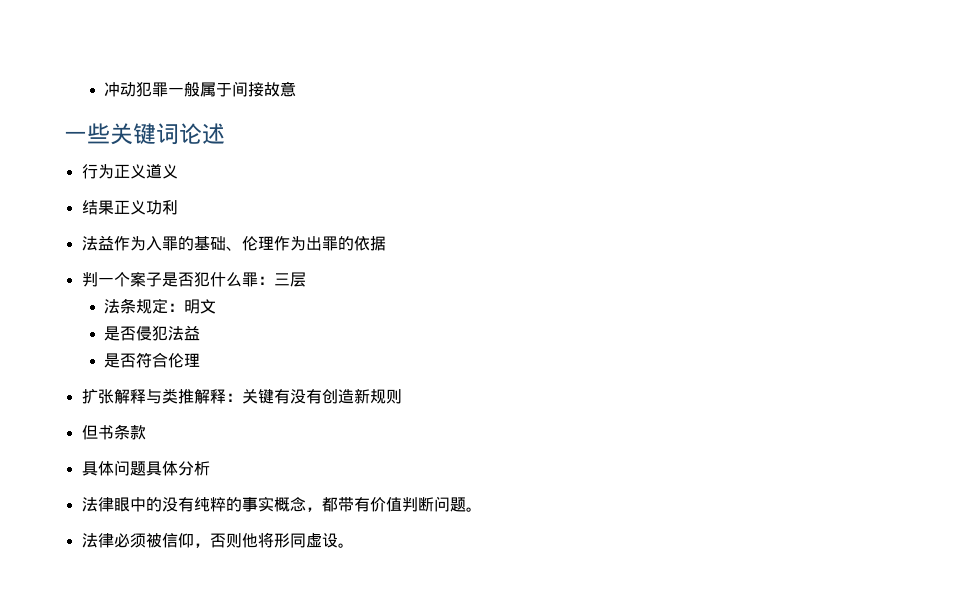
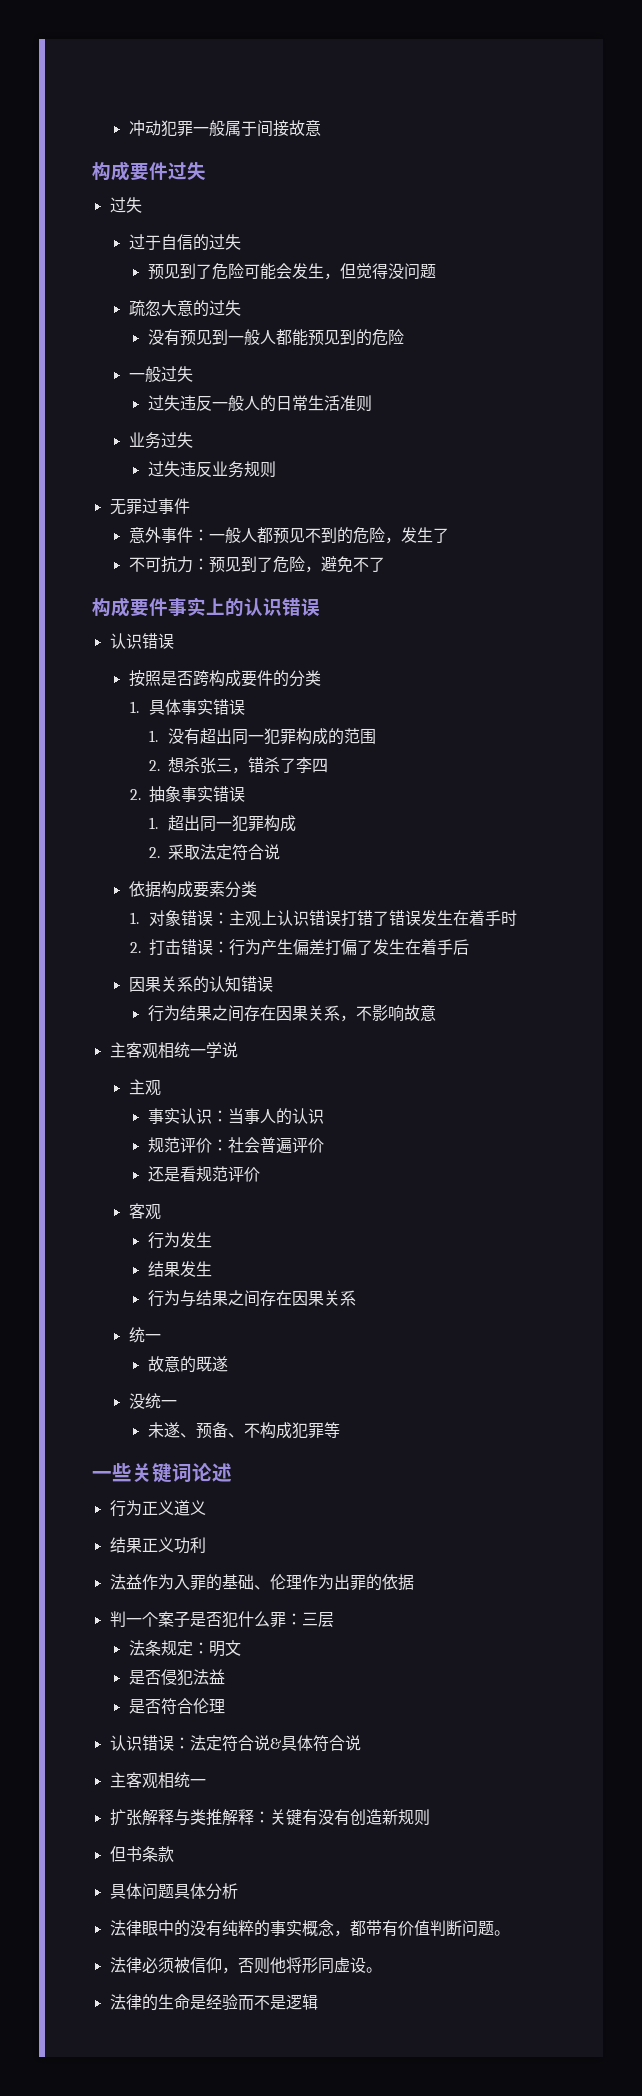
(296, 89) none -> [92,161,206,181] [109,197,142,213] [128,234,241,251] [147,263,436,280] [128,300,241,317] [147,329,404,346] [128,366,193,382] [147,395,372,412] [128,432,193,449] [147,461,276,478] [109,498,190,515] [128,527,449,544] [128,556,385,573] [92,597,320,617] [109,633,174,649] [128,670,321,687] [130,699,246,715] [149,728,377,745] [149,757,329,774] [130,786,246,802] [149,815,297,832] [149,844,281,861] [128,881,257,898] [130,910,518,927] [130,939,470,956] [128,976,273,993] [147,1005,436,1022] [109,1042,238,1059] [128,1079,161,1096] [147,1108,324,1125] [147,1137,324,1154] [147,1166,260,1182] [128,1203,161,1220] [147,1232,212,1249] [147,1261,212,1277] [147,1290,356,1307] [128,1327,161,1343] [147,1356,228,1373] [128,1393,177,1409] [147,1422,340,1439] // 构成要件过失 // 过失 // 过于自信的过失 // 预见到了危险可能会发生，但觉得没问题 // 疏忽大意的过失 // 没有预见到一般人都能预见到的危险 // 一般过失 // 过失违反一般人的日常生活准则 // 业务过失 // 过失违反业务规则 // 无罪过事件 // 意外事件：一般人都预见不到的危险，发生了 // 不可抗力：预见到了危险，避免不了 // 构成要件事实上的认识错误 // 认识错误 // 按照是否跨构成要件的分类 // 1.具体事实错误 // 1.没有超出同一犯罪构成的范围 // 2.想杀张三，错杀了李四 // 2.抽象事实错误 // 1.超出同一犯罪构成 // 2.采取法定符合说 // 依据构成要素分类 // 1.对象错误：主观上认识错误打错了错误发生在着手时 // 2.打击错误：行为产生偏差打偏了发生在着手后 // 因果关系的认知错误 // 行为结果之间存在因果关系，不影响故意 // 主客观相统一学说 // 主观 // 事实认识：当事人的认识 // 规范评价：社会普遍评价 // 还是看规范评价 // 客观 // 行为发生 // 结果发生 // 行为与结果之间存在因果关系 // 统一 // 故意的既遂 // 没统一 // 未遂、预备、不构成犯罪等
(200, 360) none -> [109,1735,361,1752] [109,1772,206,1789] // 认识错误：法定符合说&具体符合说 // 主客观相统一
(354, 545) none -> [109,1994,318,2011] // 法律的生命是经验而不是逻辑

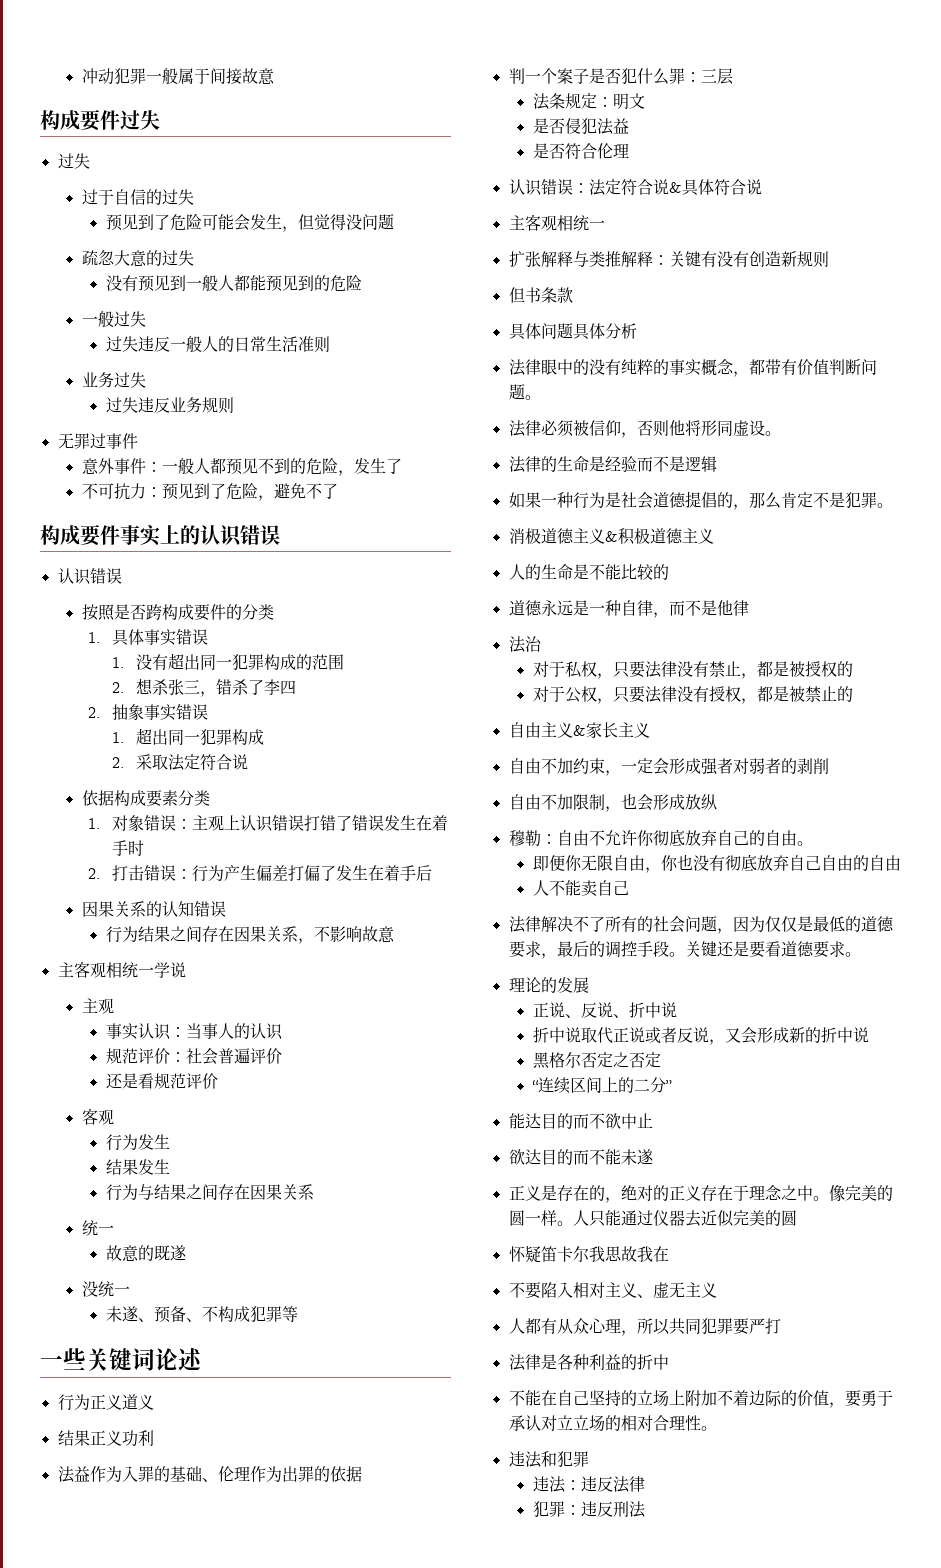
(318, 2002) none -> [508,491,893,510] [508,528,714,545] [508,564,669,580] [508,600,749,618] [508,636,542,653] [532,661,853,679] [532,686,853,704] [508,722,650,739] [508,758,829,776] [508,793,717,812] [508,829,813,847] [532,854,901,873] [532,880,629,897] [508,916,894,934] [508,941,861,959] [508,977,589,993] [532,1002,677,1018] [532,1027,869,1045] [532,1052,661,1069] [531,1077,672,1094] [508,1113,653,1129] [508,1149,654,1165] [508,1185,893,1203] [508,1210,797,1227] [508,1245,669,1263] [508,1282,717,1299] [508,1318,781,1336] [508,1354,669,1371] [508,1390,893,1408] [508,1415,717,1431] [508,1451,589,1468] [532,1476,645,1493] [532,1501,646,1518] // 如果一种行为是社会道德提倡的，那么肯定不是犯罪。 // 消极道德主义&积极道德主义 // 人的生命是不能比较的 // 道德永远是一种自律，而不是他律 // 法治 // 对于私权，只要法律没有禁止，都是被授权的 // 对于公权，只要法律没有授权，都是被禁止的 // 自由主义&家长主义 // 自由不加约束，一定会形成强者对弱者的剥削 // 自由不加限制，也会形成放纵 // 穆勒：自由不允许你彻底放弃自己的自由。 // 即便你无限自由，你也没有彻底放弃自己自由的自由 // 人不能卖自己 // 法律解决不了所有的社会问题，因为仅仅是最低的道德要求，最后的调控手段。关键还是要看道德要求。 // 理论的发展 // 正说、反说、折中说 // 折中说取代正说或者反说，又会形成新的折中说 // 黑格尔否定之否定 // “连续区间上的二分” // 能达目的而不欲中止 // 欲达目的而不能未遂 // 正义是存在的，绝对的正义存在于理念之中。像完美的圆一样。人只能通过仪器去近似完美的圆 // 怀疑笛卡尔我思故我在 // 不要陷入相对主义、虚无主义 // 人都有从众心理，所以共同犯罪要严打 // 法律是各种利益的折中 // 不能在自己坚持的立场上附加不着边际的价值，要勇于承认对立立场的相对合理性。 // 违法和犯罪 // 违法：违反法律 // 犯罪：违反刑法

